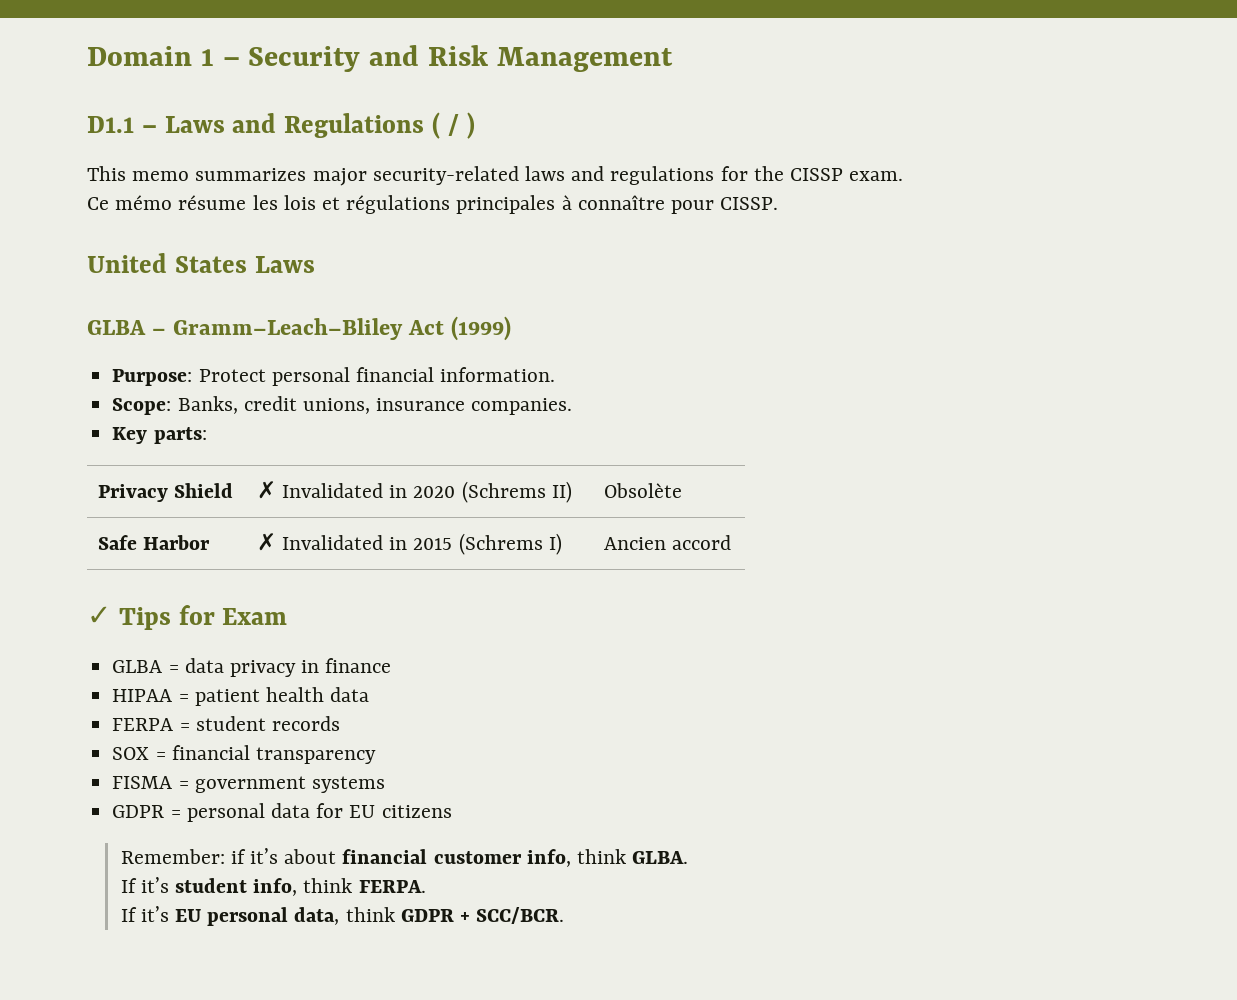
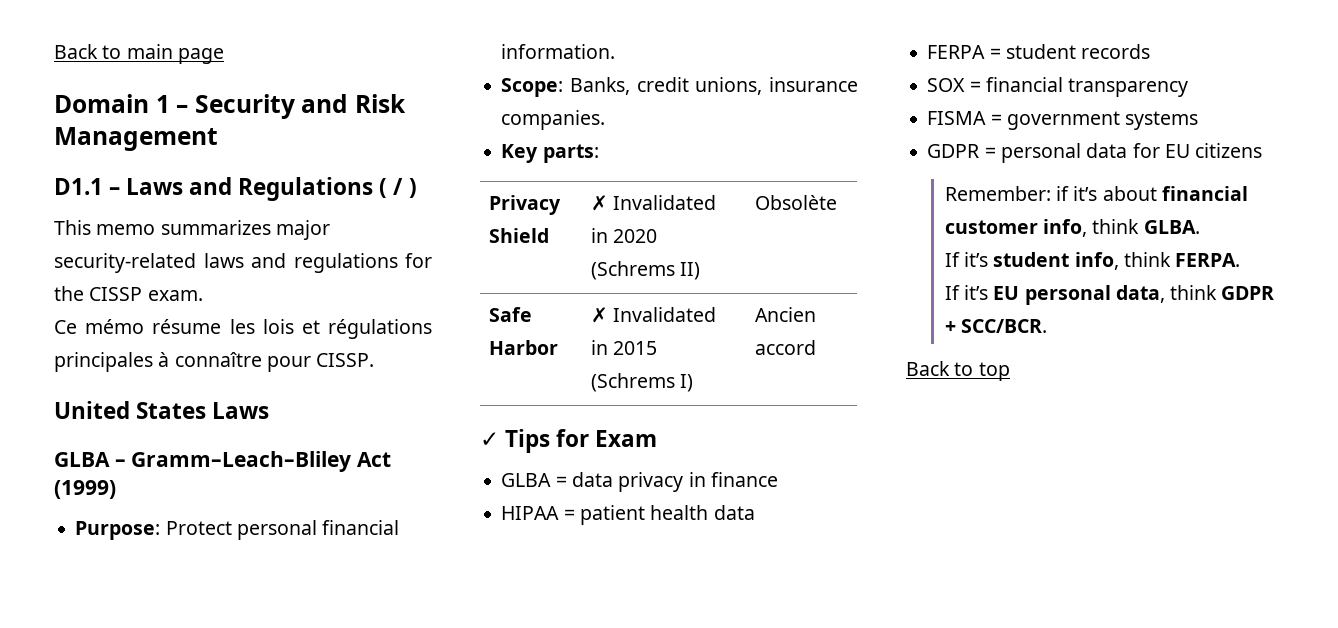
(87, 56) none -> [54,44,224,64] Back to main page //
(565, 915) none -> [906,361,1010,381] // Back to top

